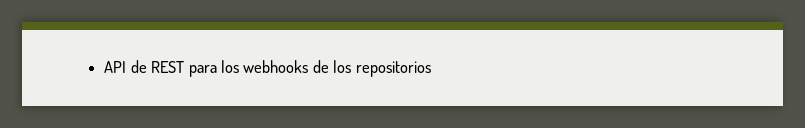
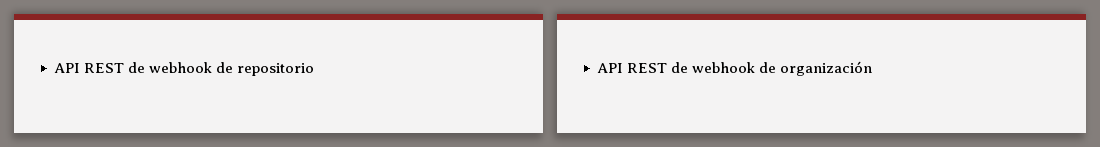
[104,60,431,77] API de REST para los webhooks de los repositorios -> [53,62,314,76] [596,61,872,76] API REST de webhook de repositorio // API REST de webhook de organización

